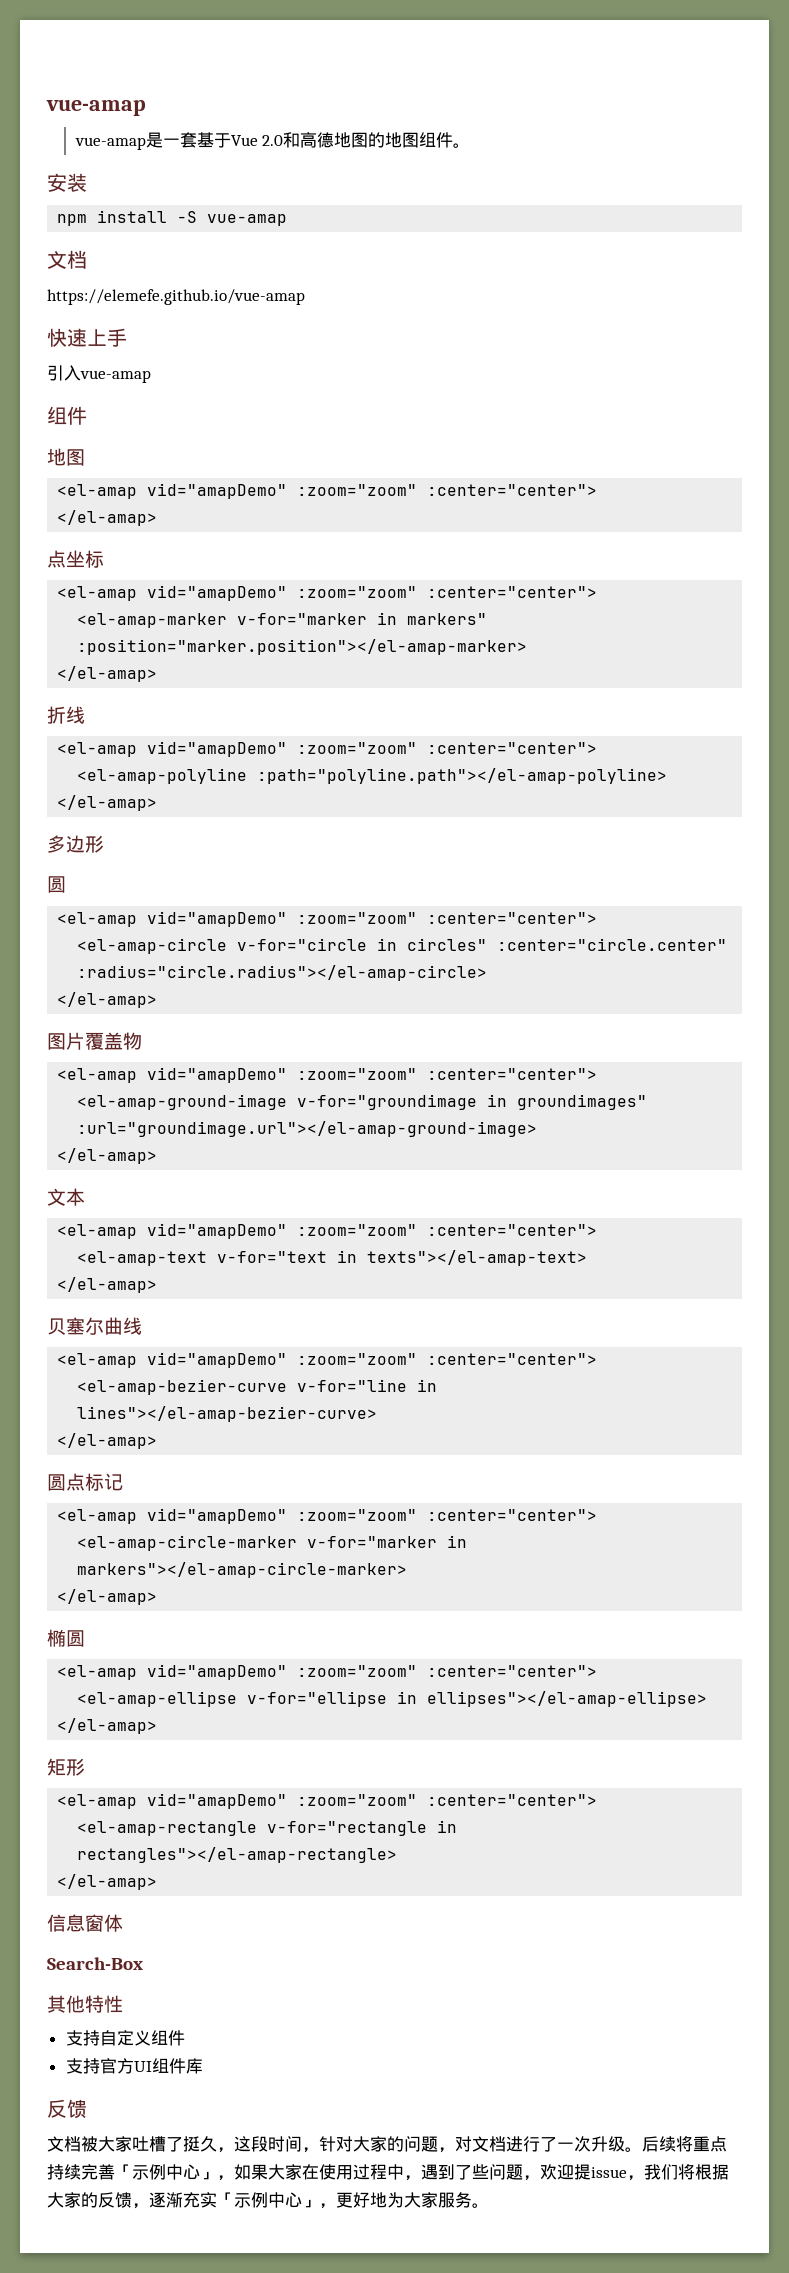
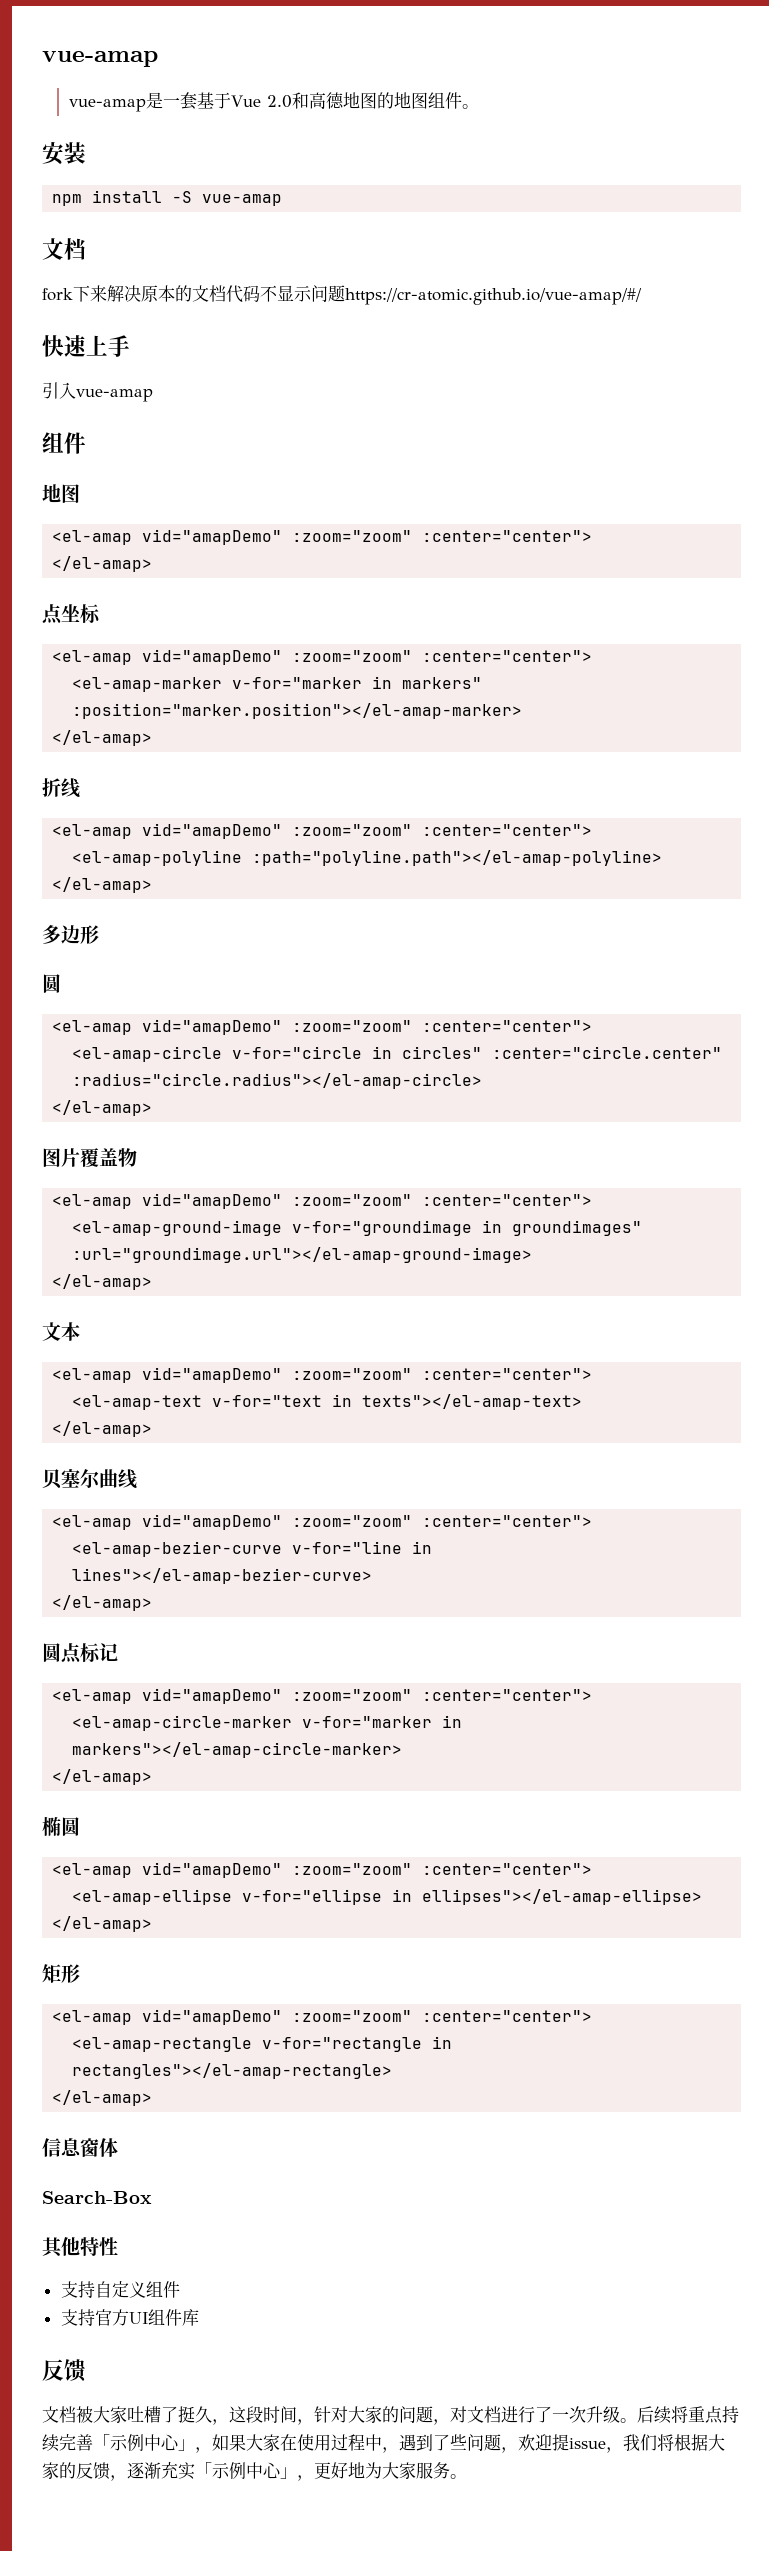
[47,289,305,305] https://elemefe.github.io/vue-amap -> [42,285,642,305] fork下来解决原本的文档代码不显示问题https://cr-atomic.github.io/vue-amap/#/

